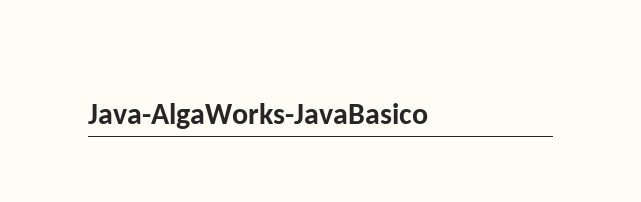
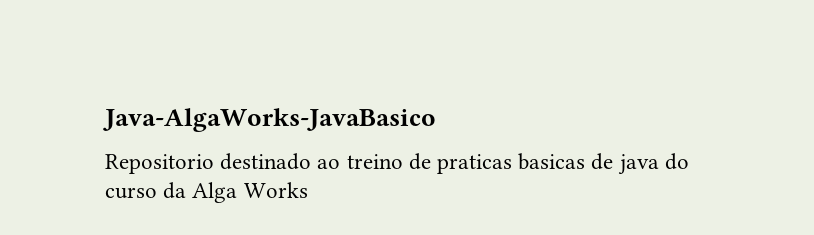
(428, 116) none -> [105,153,689,175] [105,182,308,203] // Repositorio destinado ao treino de praticas basicas de java do curso da Alga Works

